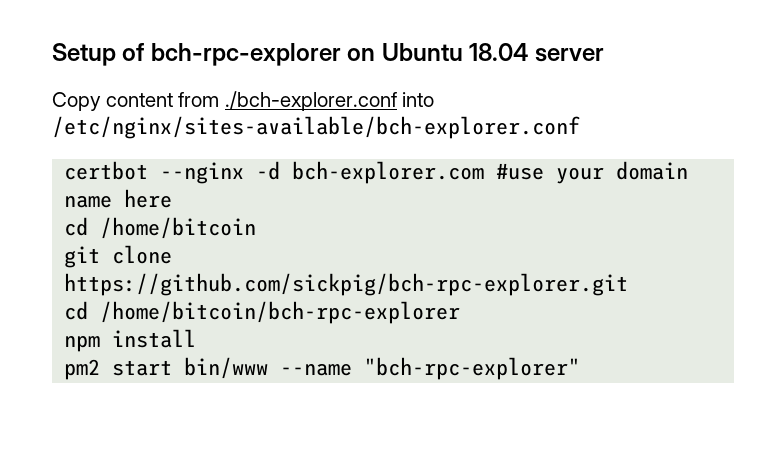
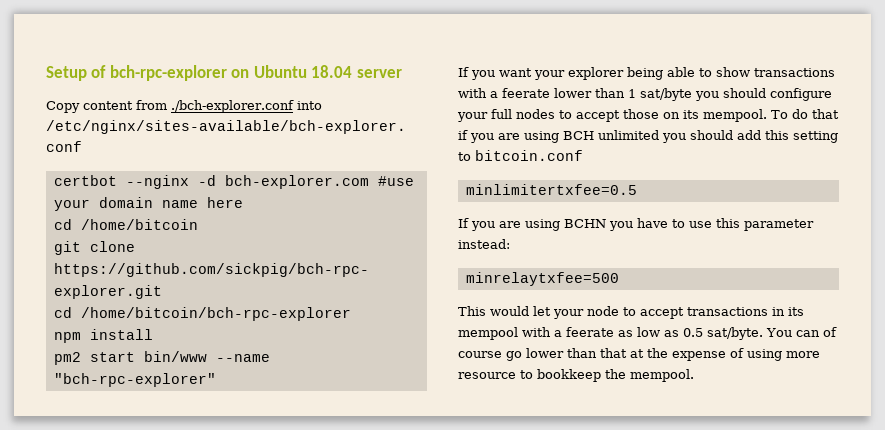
(581, 368) none -> [458,67,835,80] [458,88,832,101] [457,109,839,122] [458,130,838,143] [458,150,583,161] [465,184,637,195] [458,218,814,231] [458,239,510,249] [465,272,619,286] [458,306,804,319] [458,327,837,340] [458,348,820,361] [458,369,694,382] // If you want your explorer being able to show transactions with a feerate lower than 1 sat/byte you should configure your full nodes to accept those on its mempool. To do that if you are using BCH unlimited you should add this setting to bitcoin.conf // minlimitertxfee=0.5 // If you are using BCHN you have to use this parameter instead: // minrelaytxfee=500 // This would let your node to accept transactions in its mempool with a feerate as low as 0.5 sat/byte. You can of course go lower than that at the expense of using more resource to bookkeep the mempool.

